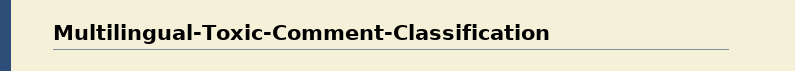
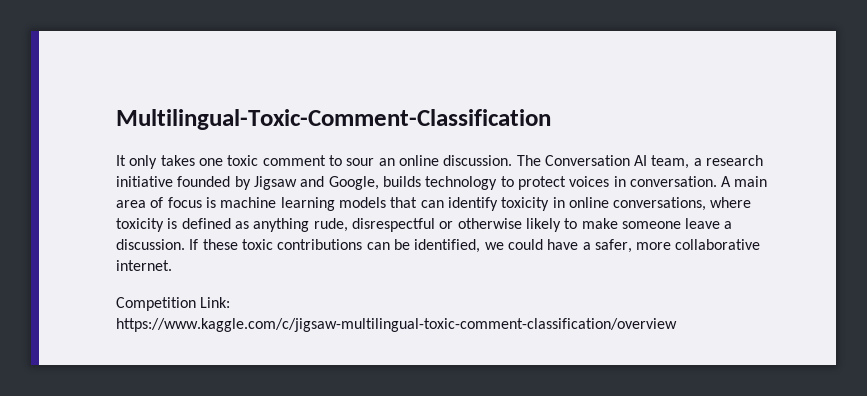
(550, 34) none -> [116,155,764,169] [116,176,768,190] [116,197,752,211] [116,218,733,232] [116,239,761,253] [116,260,172,271] [116,297,231,311] [116,318,677,332] // It only takes one toxic comment to sour an online discussion. The Conversation AI team, a research initiative founded by Jigsaw and Google, builds technology to protect voices in conversation. A main area of focus is machine learning models that can identify toxicity in online conversations, where toxicity is defined as anything rude, disrespectful or otherwise likely to make someone leave a discussion. If these toxic contributions can be identified, we could have a safer, more collaborative internet. // Competition Link: https://www.kaggle.com/c/jigsaw-multilingual-toxic-comment-classification/overview

